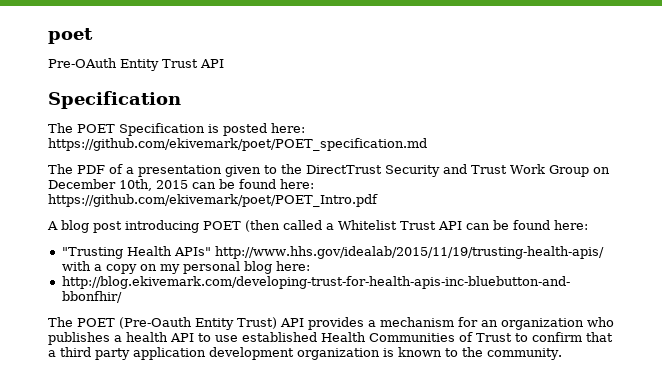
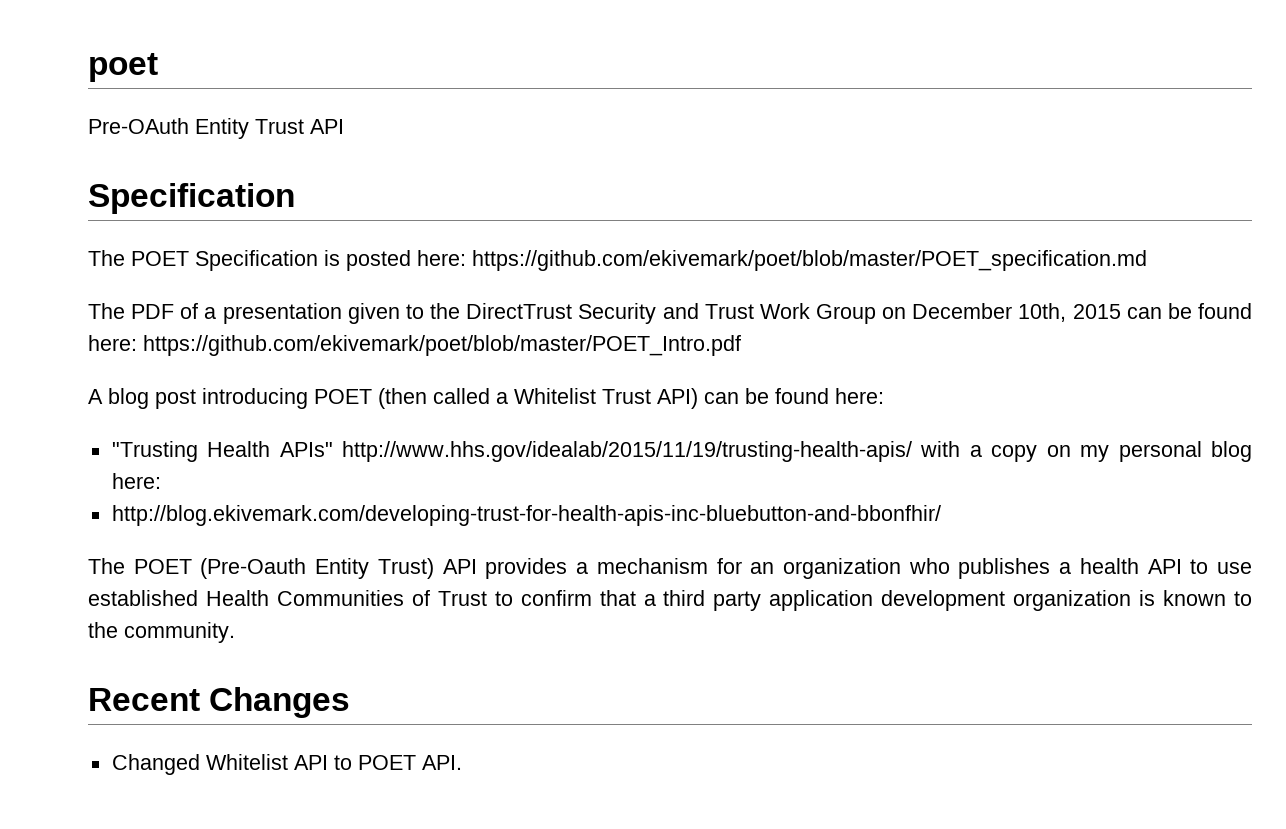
[48,138,427,151] https://github.com/ekivemark/poet/POET_specification.md -> [472,250,1147,271] https://github.com/ekivemark/poet/blob/master/POET_specification.md
[48,194,378,207] https://github.com/ekivemark/poet/POET_Intro.pdf -> [143,335,741,356] https://github.com/ekivemark/poet/blob/master/POET_Intro.pdf
[438,221,462,230] API -> [657,388,698,409] API)
(562, 354) none -> [88,687,351,718] [111,754,462,775] // Recent Changes // Changed Whitelist API to POET API.

